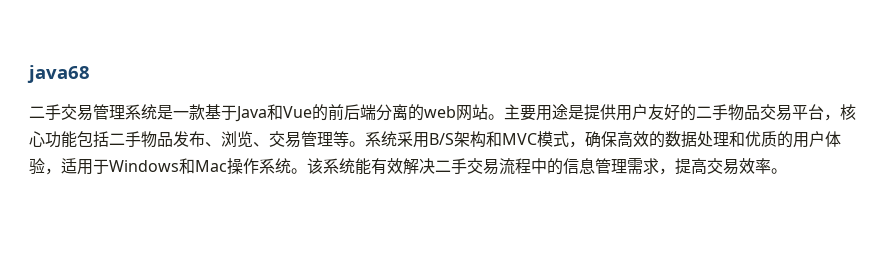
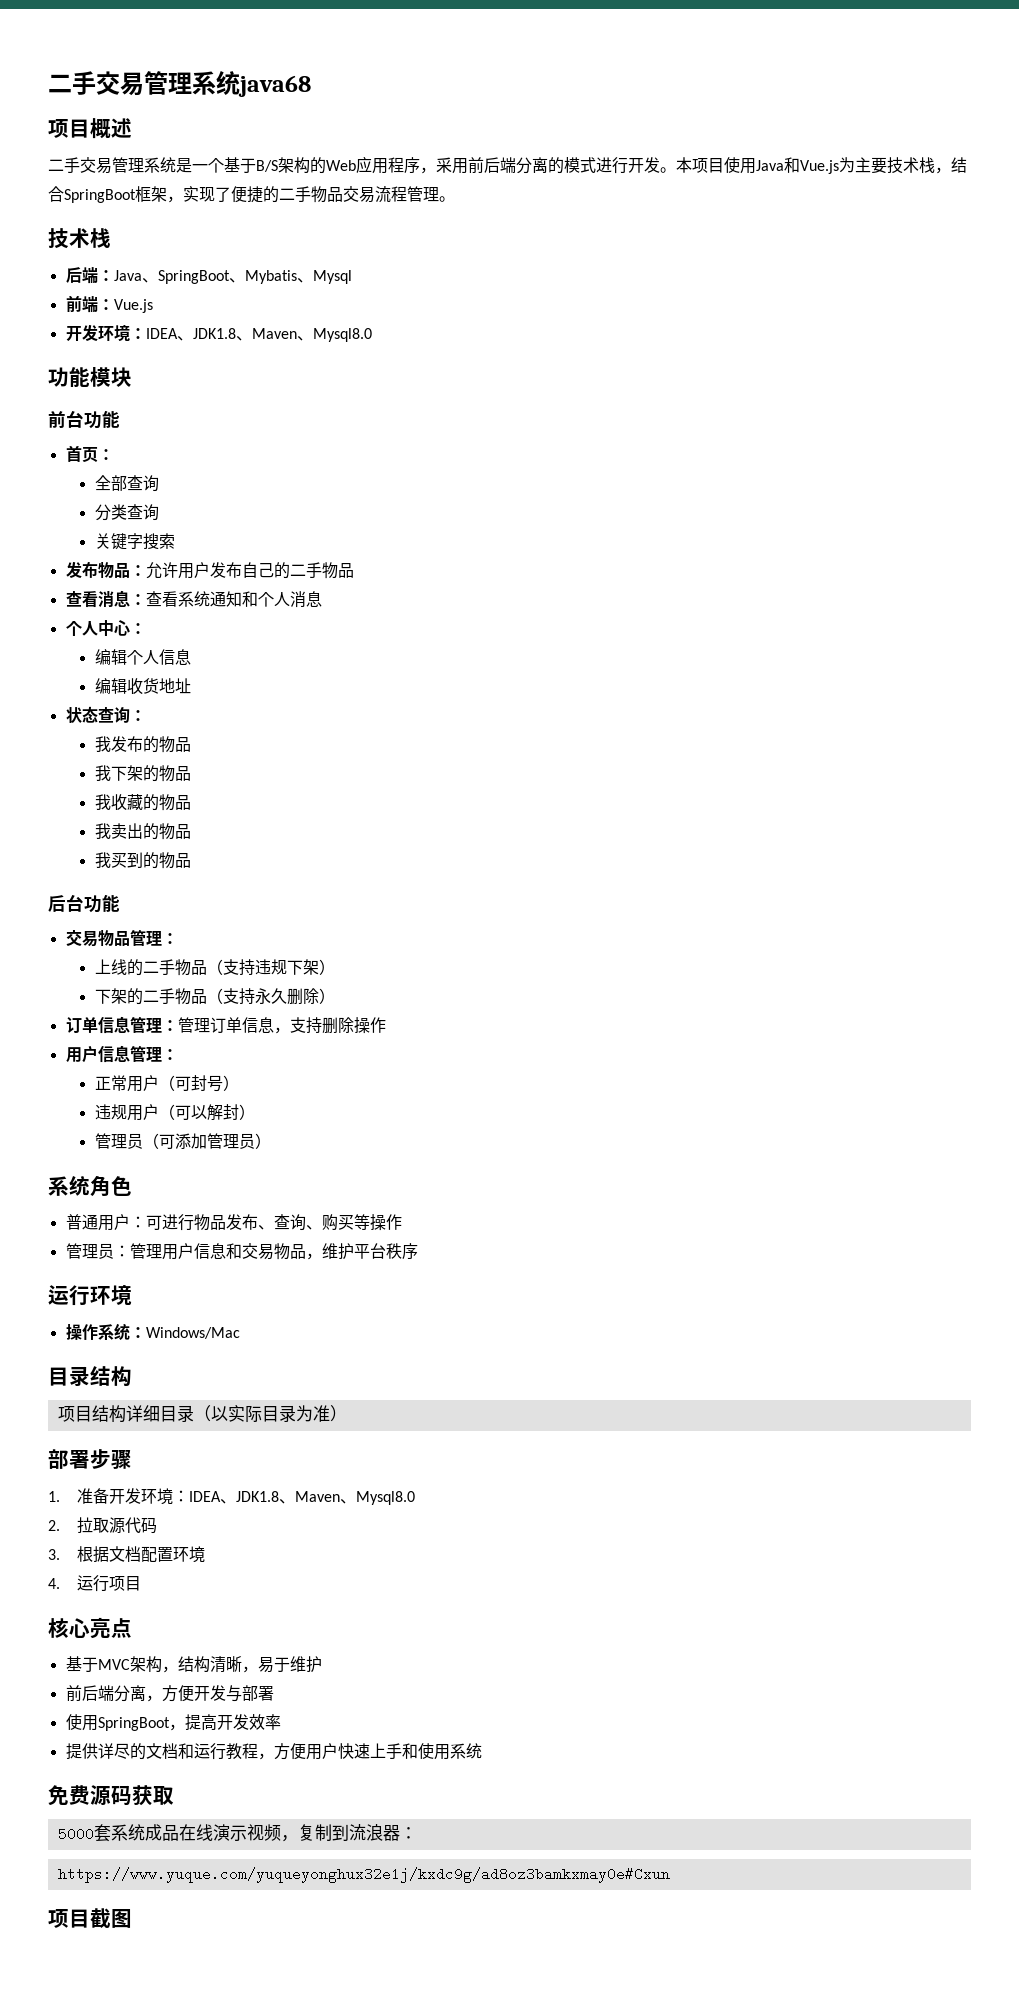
(27, 74) none -> [48,71,240,96] 二手交易管理系统
(90, 74) none -> [48,118,132,139] // 项目概述
[189,104,856,122] [29,131,841,148] [29,158,787,175] 款基于Java和Vue的前后端分离的web网站。主要用途是提供用户友好的二手物品交易平台，核心功能包括二手物品发布、浏览、交易管理等。系统采用B/S架构和MVC模式，确保高效的数据处理和优质的用户体验，适用于Windows和Mac操作系统。该系统能有效解决二手交易流程中的信息管理需求，提高交易效率。 -> [208,156,967,174] [48,186,455,203] [48,228,111,249] [65,267,352,284] [65,295,153,313] [65,324,372,342] [48,367,132,387] [48,410,120,429] [65,445,114,463] [94,475,159,492] [94,504,159,521] [94,533,175,550] [65,561,354,579] [65,590,322,608] [65,620,146,636] [94,649,191,665] [94,678,191,695] [65,706,146,723] [94,736,191,753] [94,765,191,782] [94,794,191,811] [94,823,191,840] [94,852,191,869] [48,894,120,913] [65,929,178,947] [94,959,335,976] [94,988,335,1005] [65,1016,386,1034] [65,1045,178,1063] [94,1075,239,1092] [94,1104,255,1121] [94,1133,271,1149] [48,1175,132,1197] [65,1214,402,1231] [65,1243,418,1260] [48,1285,132,1306] [65,1323,240,1341] [48,1366,132,1387] [57,1405,347,1423] [48,1449,132,1469] [48,1488,416,1505] [48,1517,158,1534] [48,1546,206,1563] [48,1575,142,1592] [48,1617,132,1639] [65,1656,322,1673] [65,1685,274,1702] [65,1714,281,1731] [65,1743,482,1760] [48,1785,174,1806] [57,1824,417,1842] [57,1867,670,1883] [48,1908,132,1928] 个基于B/S架构的Web应用程序，采用前后端分离的模式进行开发。本项目使用Java和Vue.js为主要技术栈，结合SpringBoot框架，实现了便捷的二手物品交易流程管理。 // 技术栈 // 后端：Java、SpringBoot、Mybatis、Mysql // 前端：Vue.js // 开发环境：IDEA、JDK1.8、Maven、Mysql8.0 // 功能模块 // 前台功能 // 首页： // 全部查询 // 分类查询 // 关键字搜索 // 发布物品：允许用户发布自己的二手物品 // 查看消息：查看系统通知和个人消息 // 个人中心： // 编辑个人信息 // 编辑收货地址 // 状态查询： // 我发布的物品 // 我下架的物品 // 我收藏的物品 // 我卖出的物品 // 我买到的物品 // 后台功能 // 交易物品管理： // 上线的二手物品（支持违规下架） // 下架的二手物品（支持永久删除） // 订单信息管理：管理订单信息，支持删除操作 // 用户信息管理： // 正常用户（可封号） // 违规用户（可以解封） // 管理员（可添加管理员） // 系统角色 // 普通用户：可进行物品发布、查询、购买等操作 // 管理员：管理用户信息和交易物品，维护平台秩序 // 运行环境 // 操作系统：Windows/Mac // 目录结构 // 项目结构详细目录（以实际目录为准） // 部署步骤 // 1.准备开发环境：IDEA、JDK1.8、Maven、Mysql8.0 // 2.拉取源代码 // 3.根据文档配置环境 // 4.运行项目 // 核心亮点 // 基于MVC架构，结构清晰，易于维护 // 前后端分离，方便开发与部署 // 使用SpringBoot，提高开发效率 // 提供详尽的文档和运行教程，方便用户快速上手和使用系统 // 免费源码获取 // 5000套系统成品在线演示视频，复制到流浪器： // https://www.yuque.com/yuqueyonghux32e1j/kxdc9g/ad8oz3bamkxmay0e#Cxun // 项目截图

